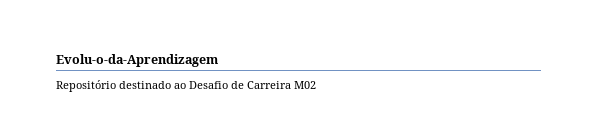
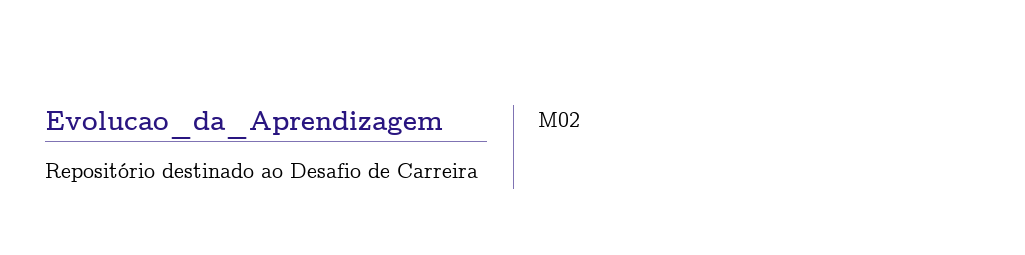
[56,54,218,67] Evolu-o-da-Aprendizagem -> [45,111,443,139] Evolucao_da_Aprendizagem

